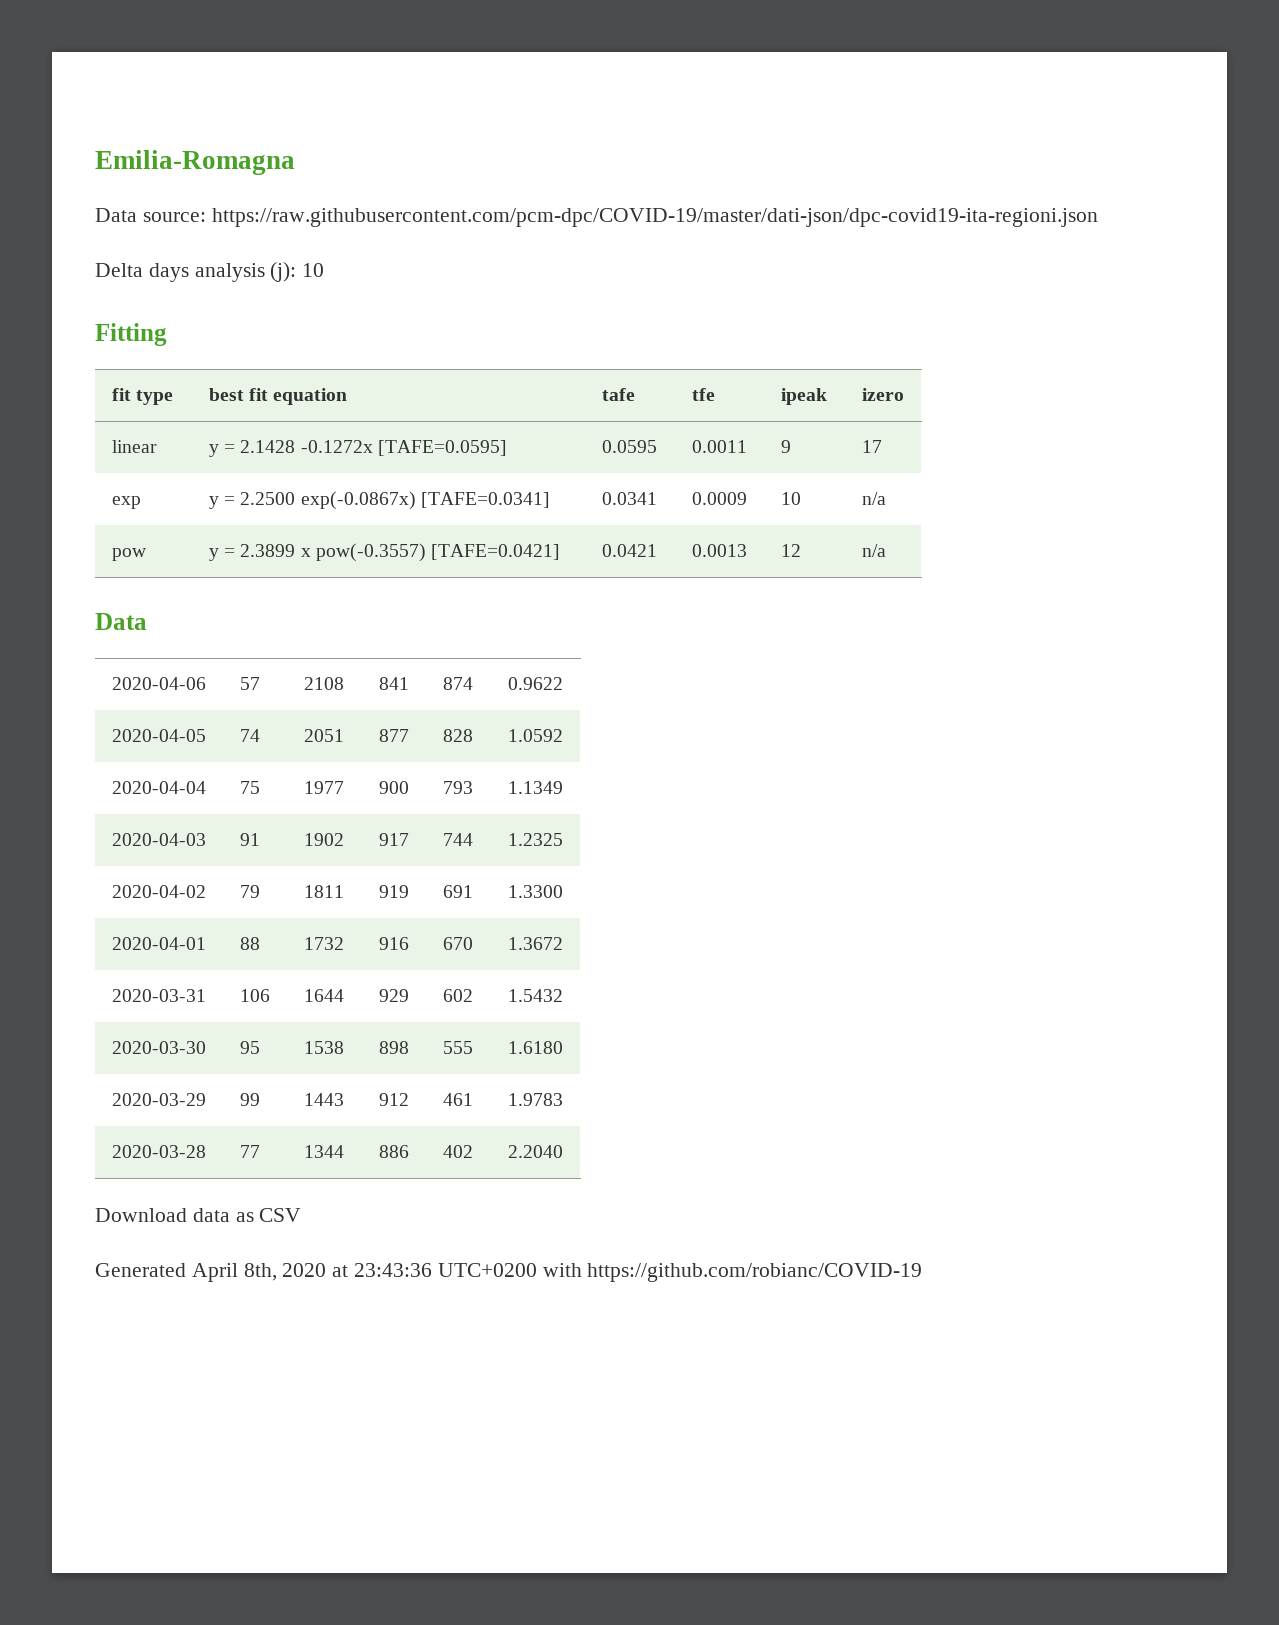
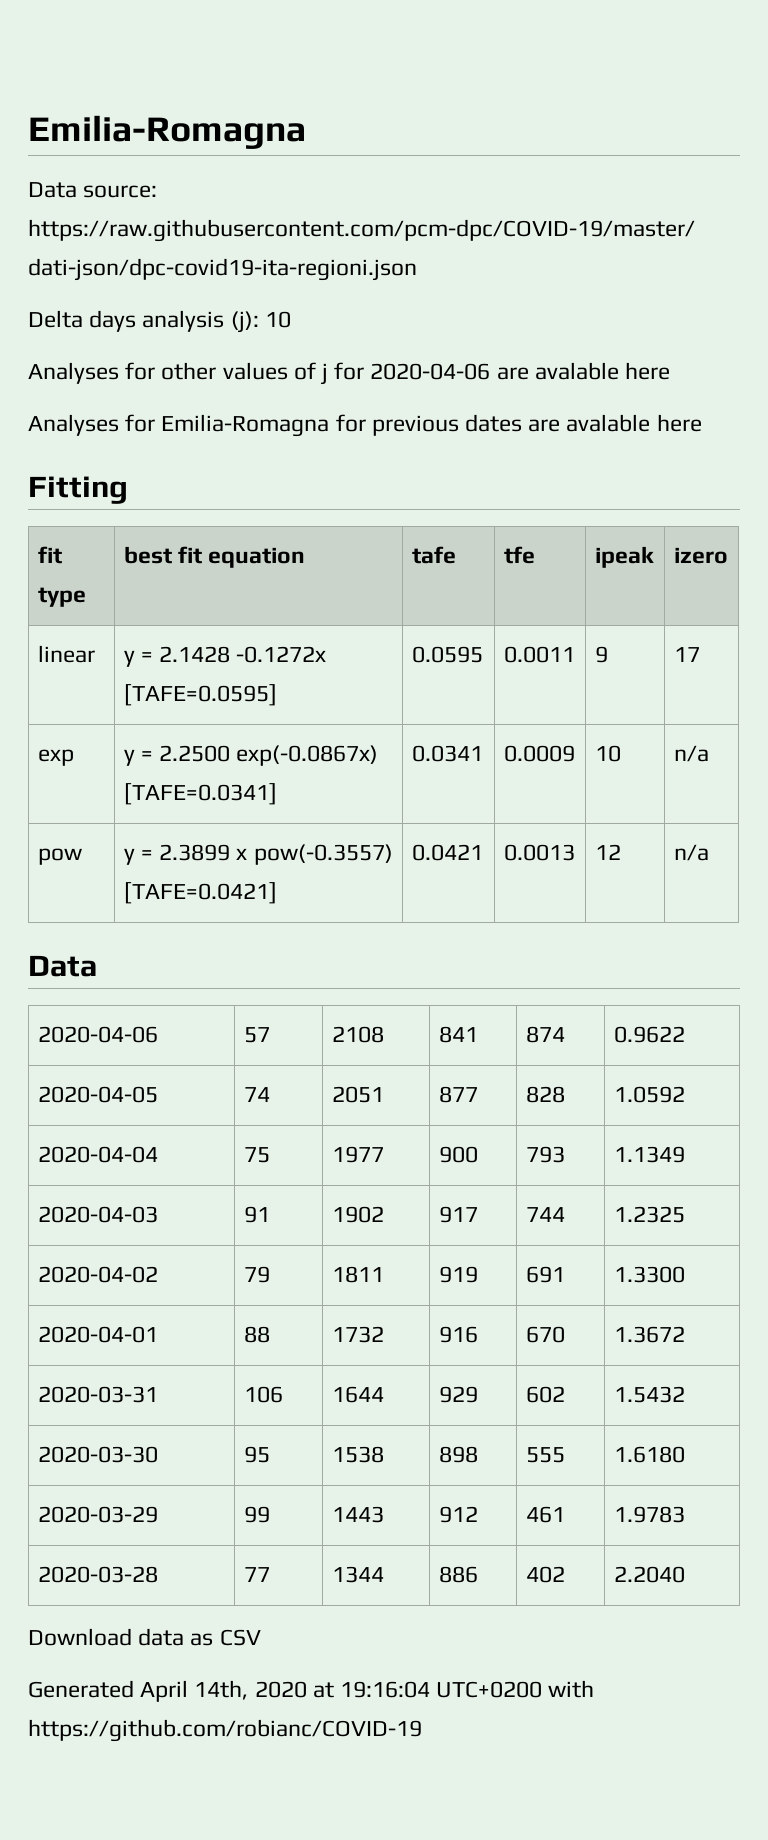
(325, 270) none -> [28,362,671,385] [28,414,702,437] // Analyses for other values of j for 2020-04-06 are avalable here // Analyses for Emilia-Romagna for previous dates are avalable here
[243,1263,277,1281] 8th, -> [194,1680,249,1700] 14th,
[354,1263,433,1277] 23:43:36 -> [340,1681,431,1698] 19:16:04

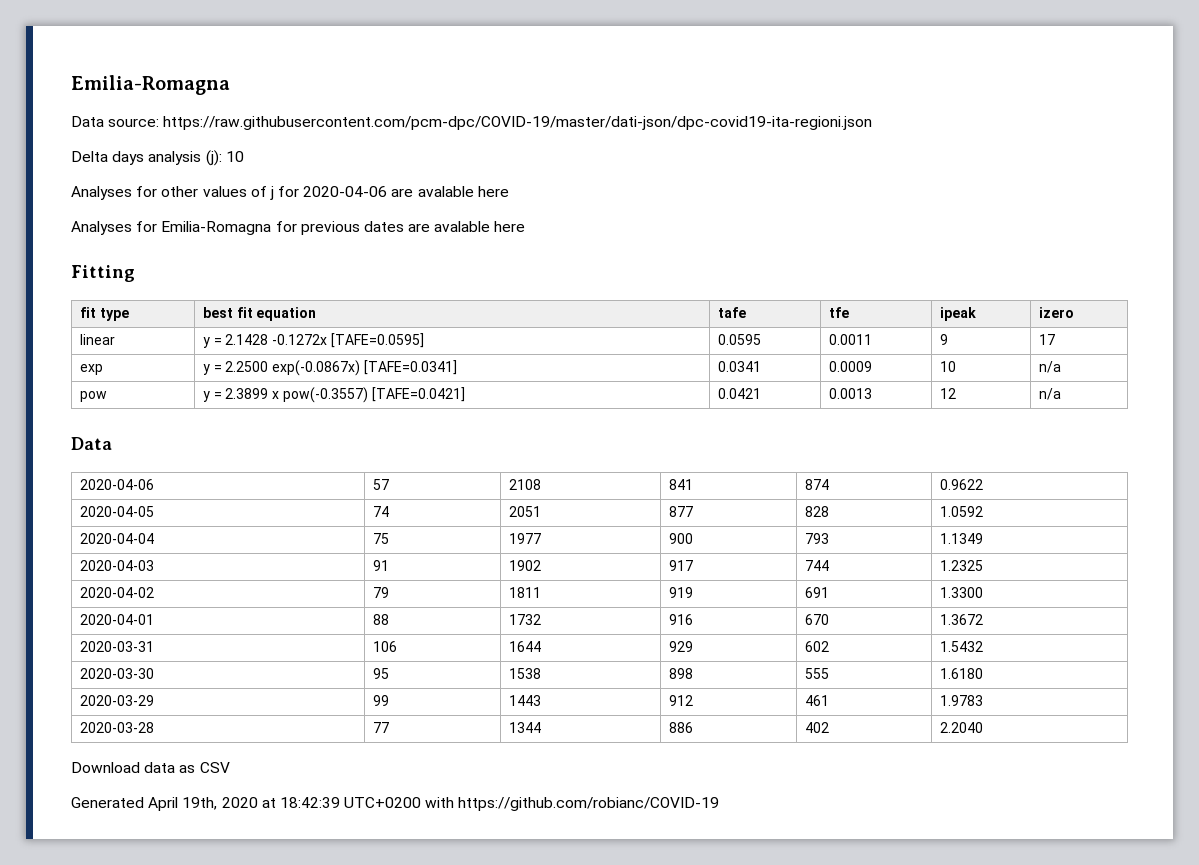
[194,1680,249,1700] 14th, -> [182,797,218,810] 19th,
[340,1681,431,1698] 19:16:04 -> [279,797,340,808] 18:42:39

